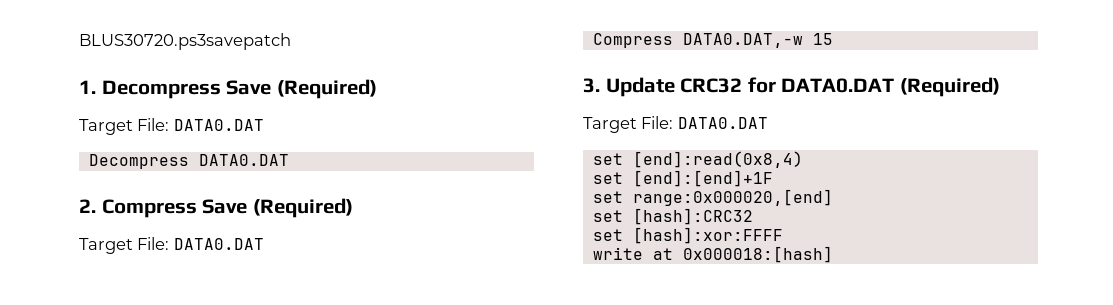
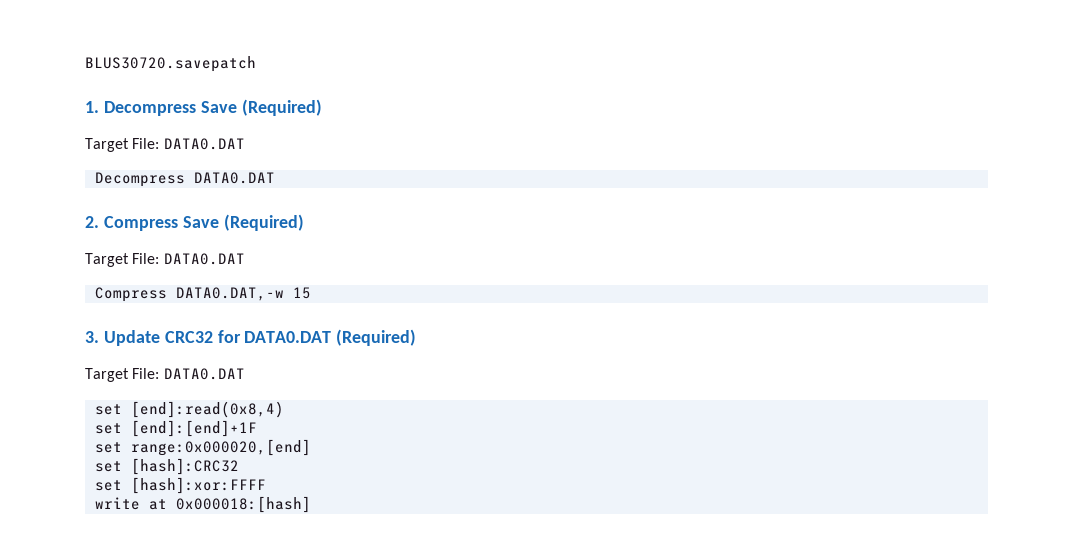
[79,33,291,50] BLUS30720.ps3savepatch -> [85,56,256,72] BLUS30720.savepatch

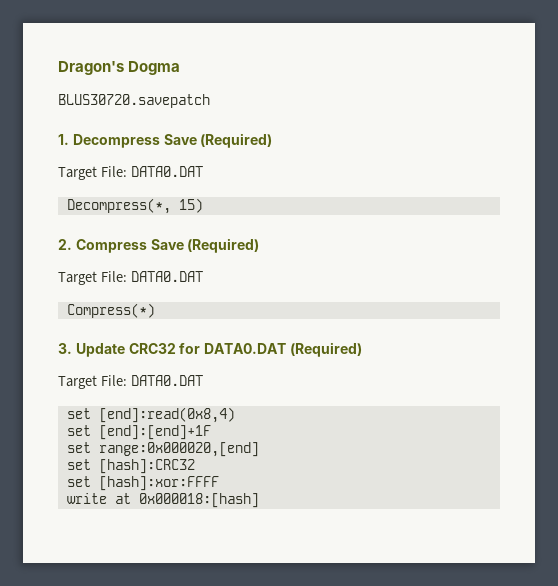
(85, 64) none -> [58,61,181,75] Dragon's Dogma //
[94,172,275,187] Decompress DATA0.DAT -> [66,198,203,214] Decompress(*, 15)
[94,287,311,302] Compress DATA0.DAT,-w 15 -> [66,303,155,318] Compress(*)

